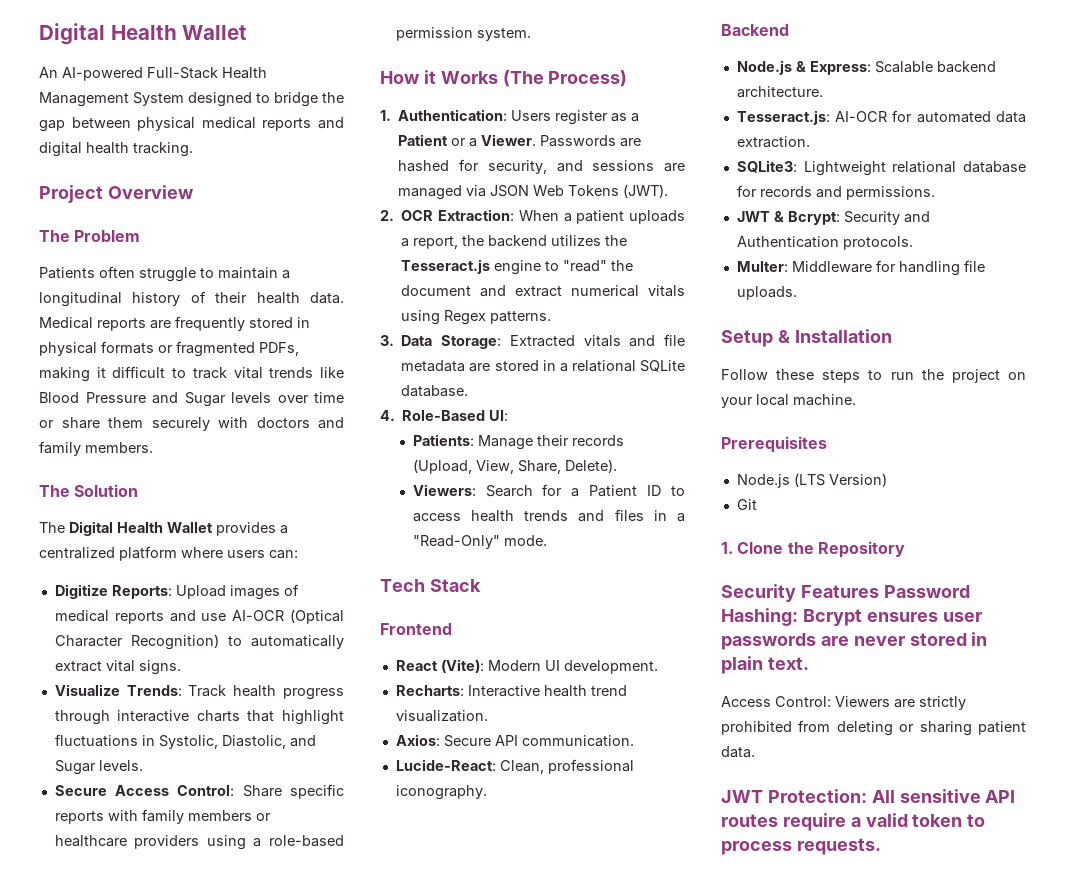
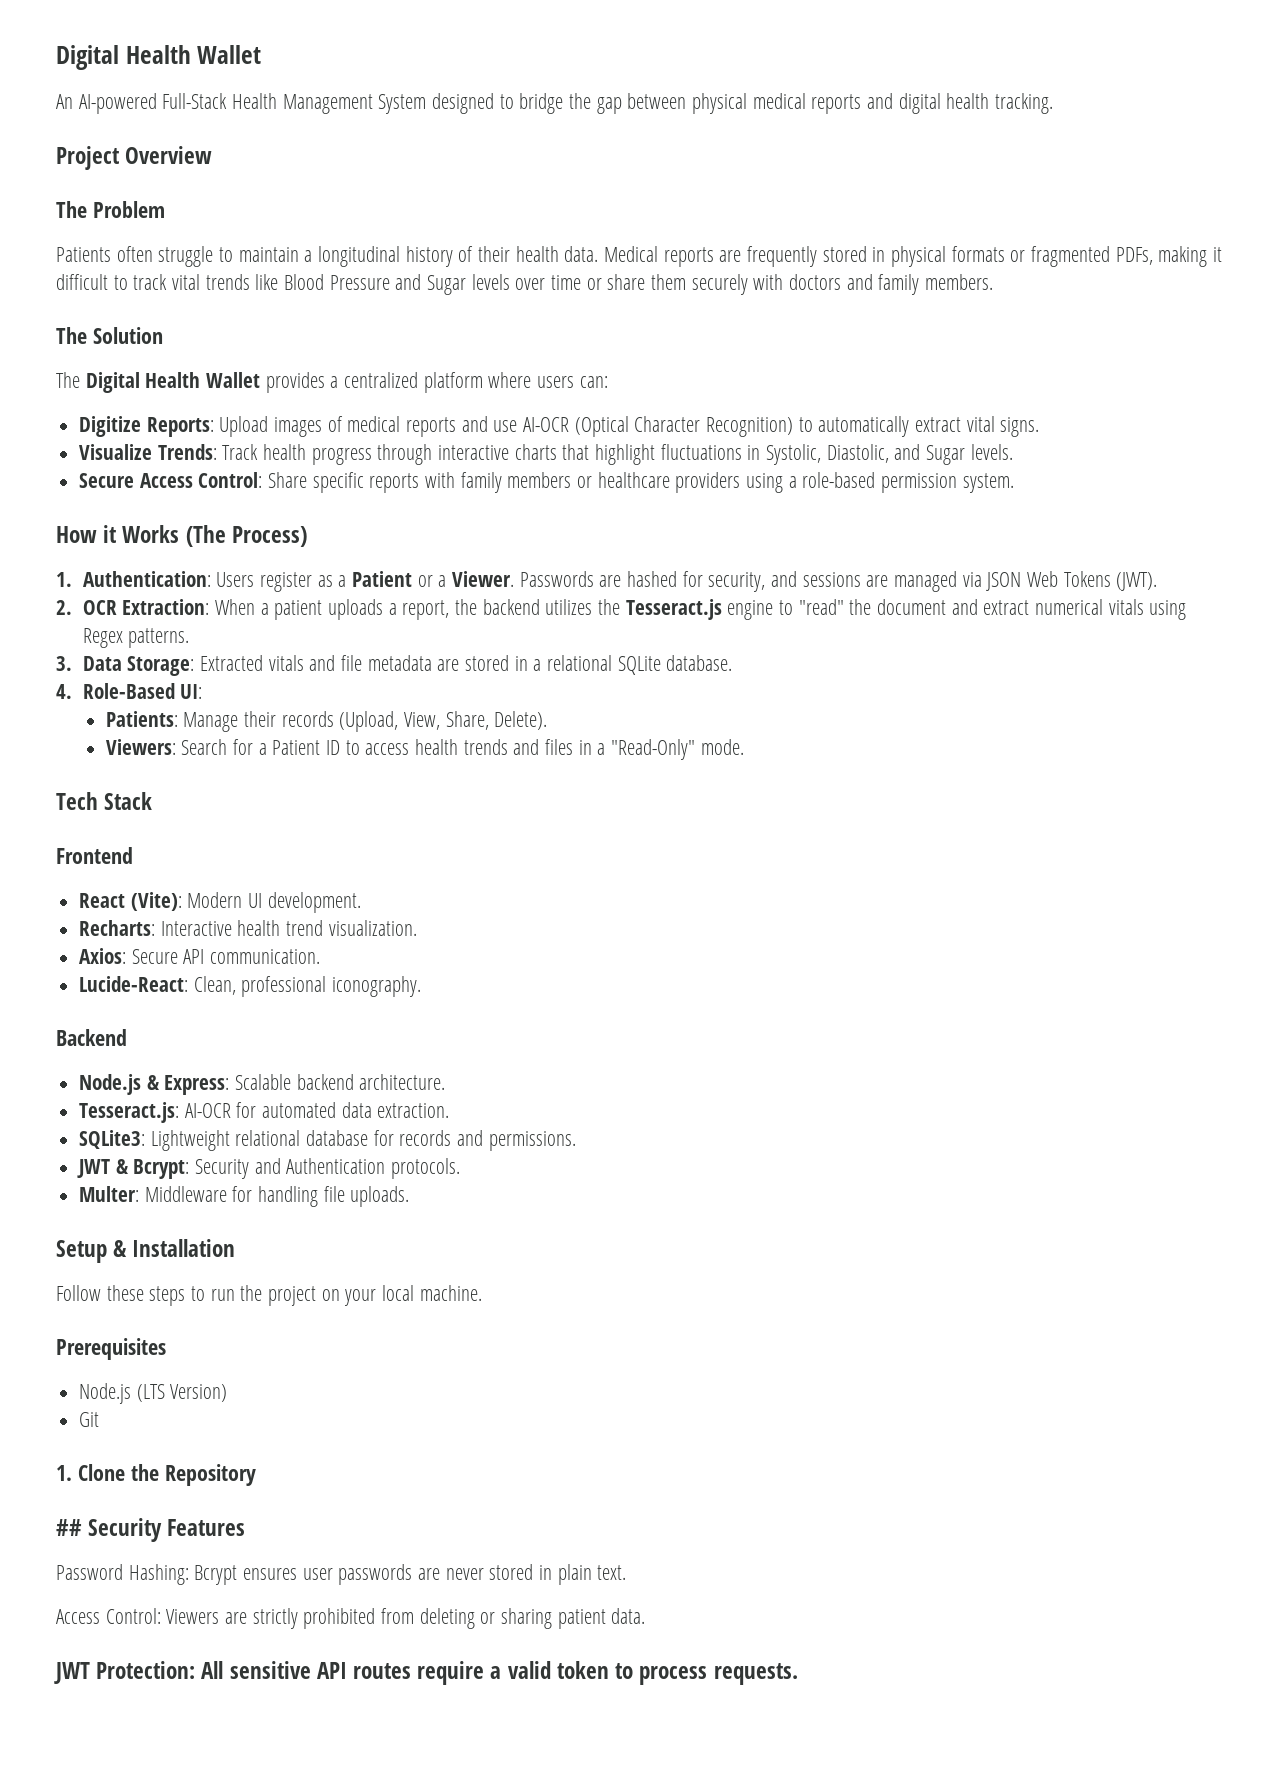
(905, 549) none -> [56,1519,82,1536] ##
(879, 591) none -> (246, 1527) //

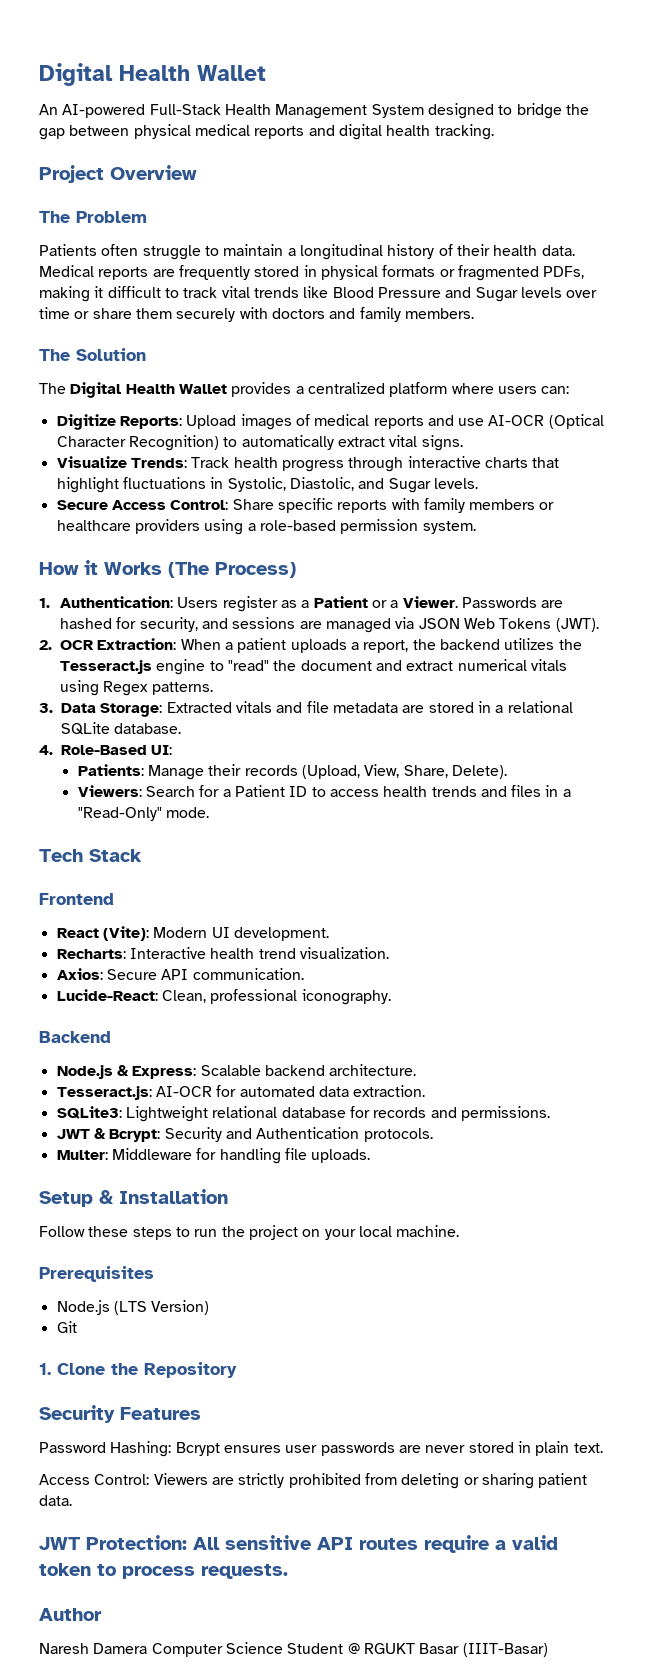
[56,1519,82,1536] ## -> (237, 1370) none
(798, 1674) none -> [39,1608,102,1621] [39,1642,548,1657] // Author // Naresh Damera Computer Science Student @ RGUKT Basar (IIIT-Basar)

